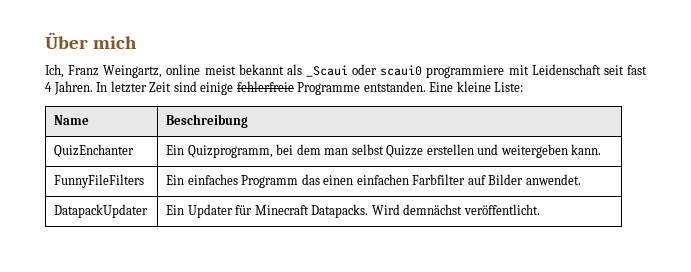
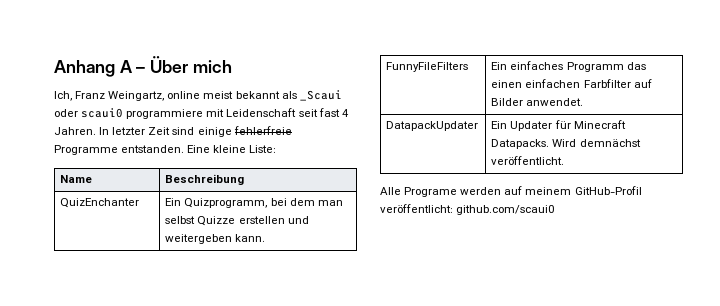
(45, 40) none -> [54,60,146,77] Anhang A –
(540, 209) none -> [380,186,642,197] [380,204,555,215] // Alle Programe werden auf meinem GitHub-Profil veröffentlicht: github.com/scaui0

